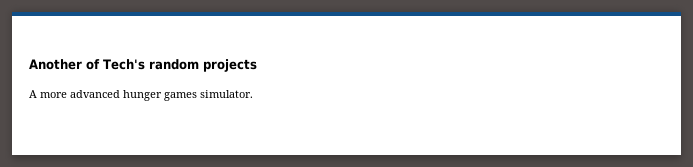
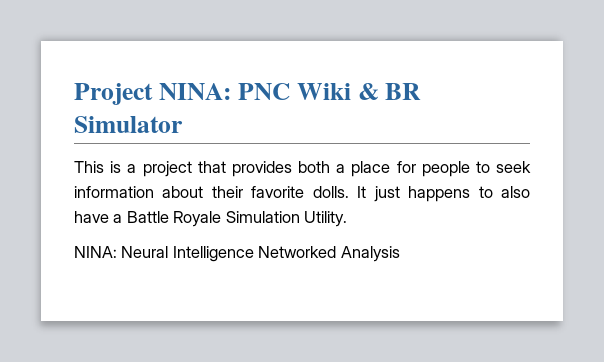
[29,59,257,72] [29,90,253,101] Another of Tech's random projects // A more advanced hunger games simulator. -> [74,83,422,105] [74,116,183,133] [74,161,532,177] [74,186,531,202] [74,211,348,227] [74,246,400,262] Project NINA: PNC Wiki & BR Simulator // This is a project that provides both a place for people to seek information about their favorite dolls. It just happens to also have a Battle Royale Simulation Utility. // NINA: Neural Intelligence Networked Analysis

